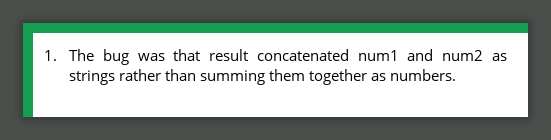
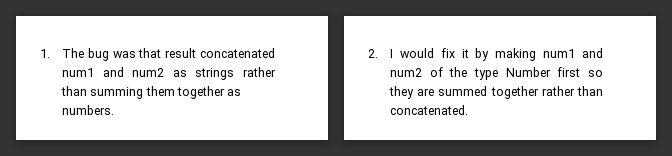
(457, 75) none -> [368,48,603,61] [389,67,603,80] [388,86,603,99] [389,105,468,115] // 2. I would fix it by making num1 and num2 of the type Number first so they are summed together rather than concatenated.

